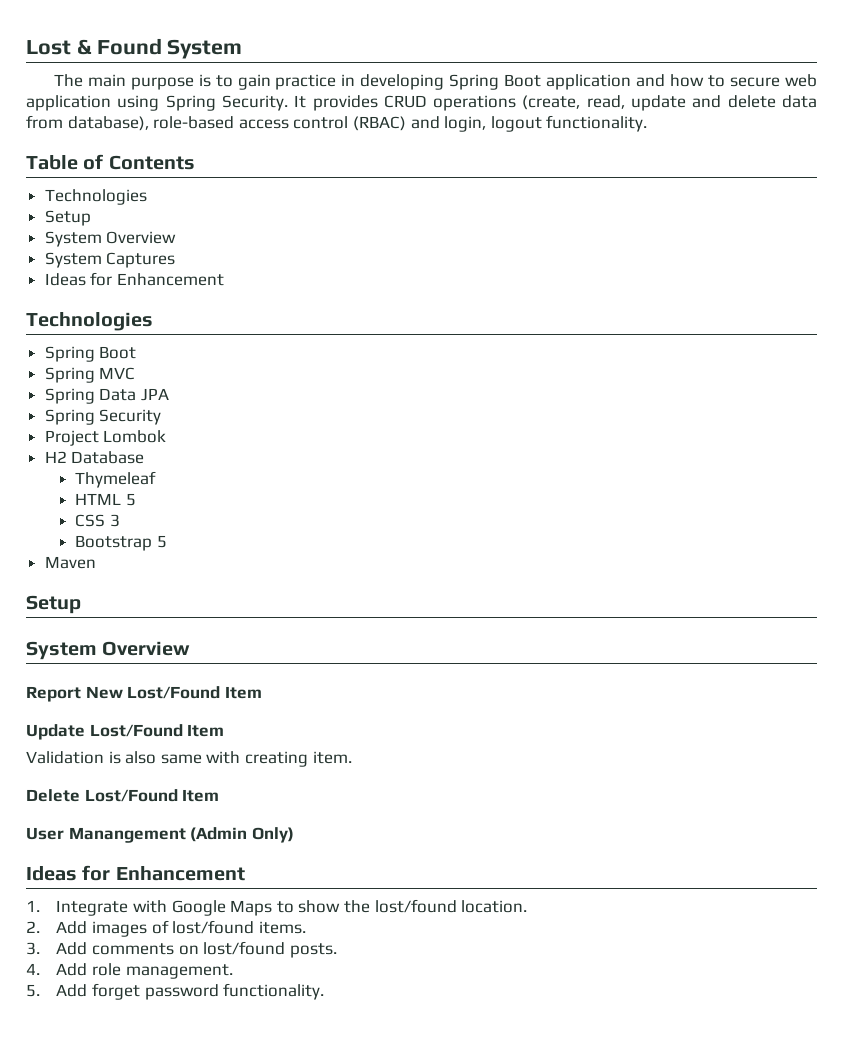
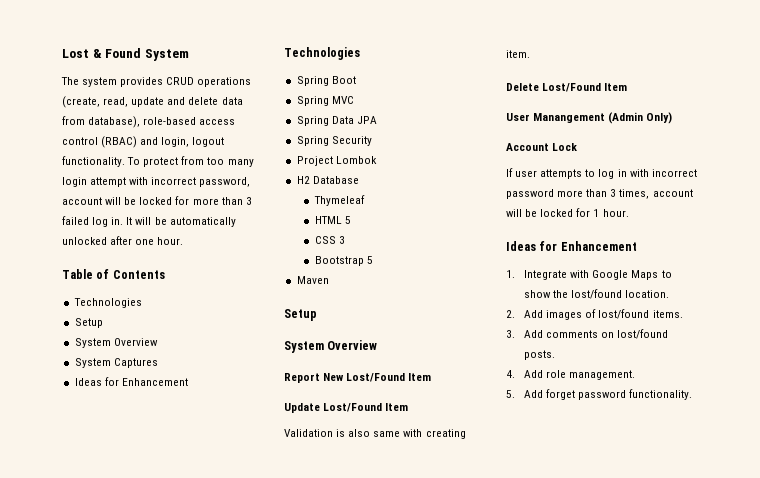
[87,74,817,90] [26,95,307,111] main purpose is to gain practice in developing Spring Boot application and how to secure web application using Spring Security. It -> [82,77,118,87] system
(648, 123) none -> [127,156,254,167] [62,177,251,187] [62,196,252,205] [62,216,236,227] [62,236,184,245] To protect from too many login attempt with incorrect password, account will be locked for more than 3 failed log in. It will be automatically unlocked after one hour.
(294, 835) none -> [506,143,578,151] [506,168,697,179] [506,189,693,199] [506,208,629,217] // Account Lock // If user attempts to log in with incorrect password more than 3 times, account will be locked for 1 hour.

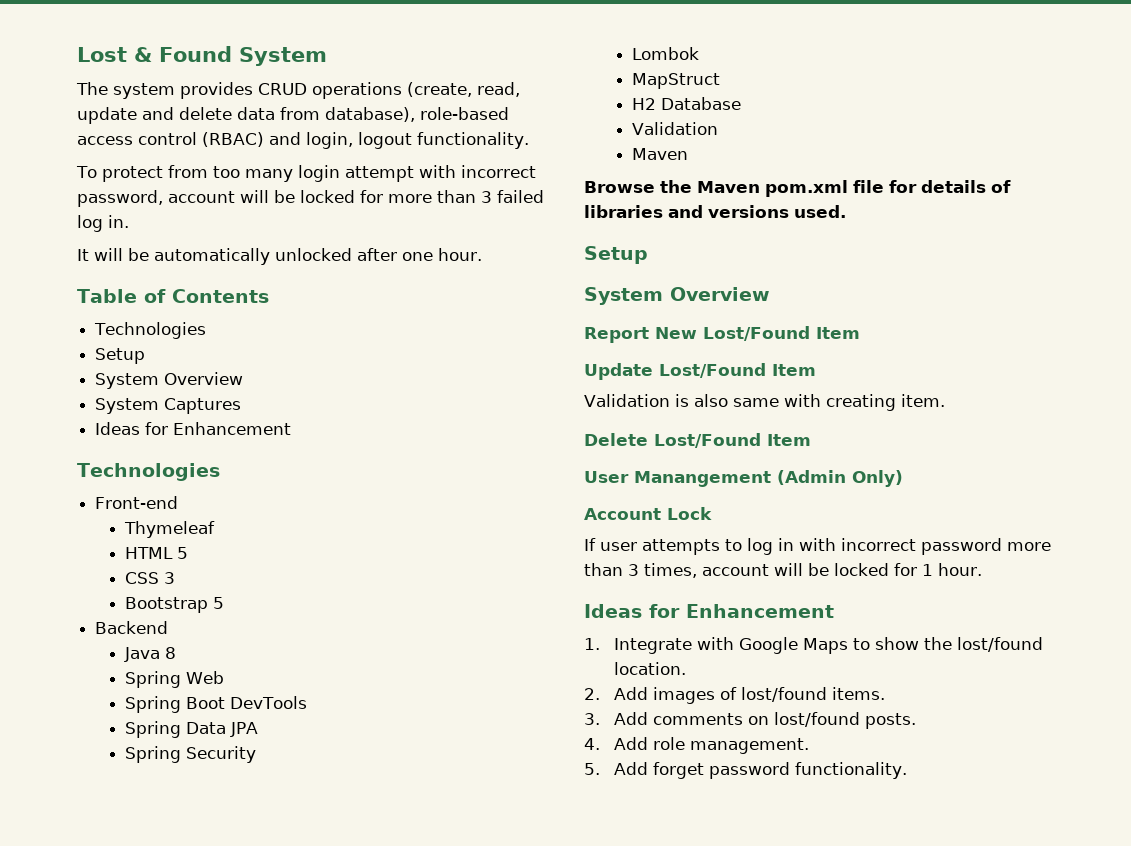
(125, 161) none -> (529, 140) //
(124, 221) none -> (129, 221) //
[296,76,356,86] [296,96,354,106] [296,116,377,126] [296,136,372,146] [296,156,377,166] [296,176,359,184] Spring Boot // Spring MVC // Spring Data JPA // Spring Security // Project Lombok // H2 Database -> [95,496,179,509] Front-end
[296,276,329,284] Maven -> [95,621,169,634] [124,647,177,662] [125,671,225,688] [125,696,308,713] [125,721,259,738] [125,746,257,763] [632,47,700,60] [632,73,721,89] [632,97,742,110] [632,122,719,135] [632,148,689,160] [584,180,1011,197] [584,205,846,218] Backend // Java 8 // Spring Web // Spring Boot DevTools // Spring Data JPA // Spring Security // Lombok // MapStruct // H2 Database // Validation // Maven // Browse the Maven pom.xml file for details of libraries and versions used.

